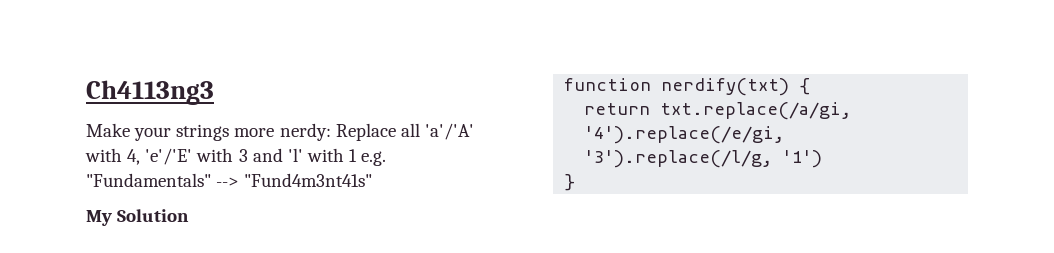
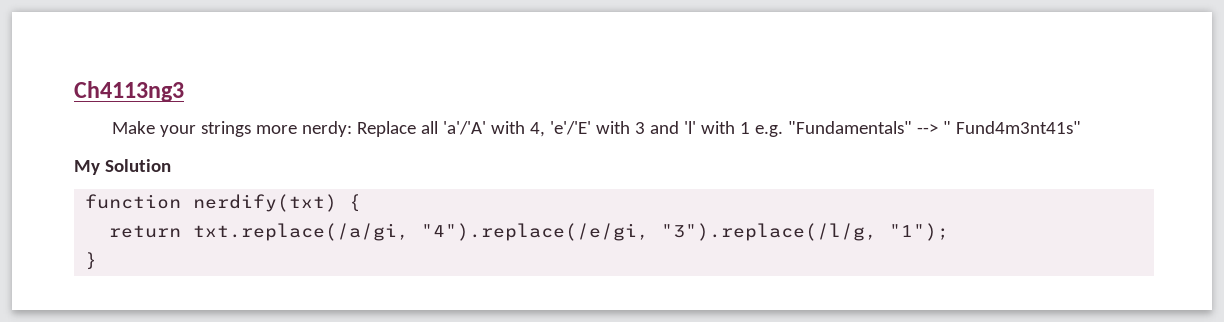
[244,173,373,187] "Fund4m3nt41s" -> [942,121,1081,134] " Fund4m3nt41s"
[584,126,785,144] [584,150,823,168] '4').replace(/e/gi, '3').replace(/l/g, '1') -> [421,223,950,241] "4").replace(/e/gi, "3").replace(/l/g, "1");

